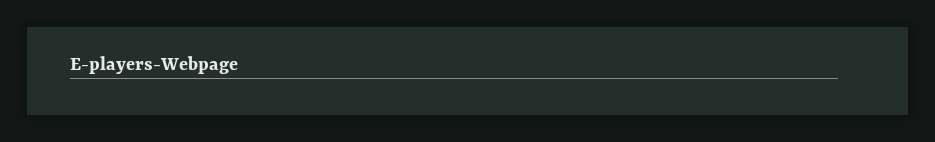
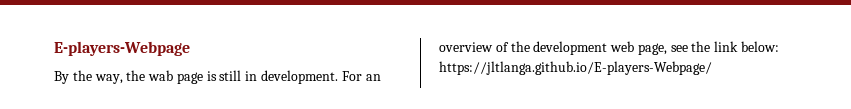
(238, 65) none -> [54,70,381,84] [439,41,780,55] [439,61,712,75] // By the way, the wab page is still in development. For an overview of the development web page, see the link below: https://jltlanga.github.io/E-players-Webpage/

